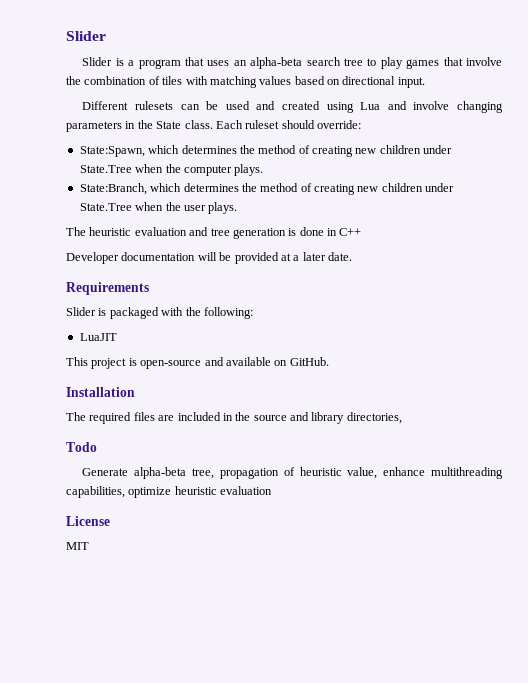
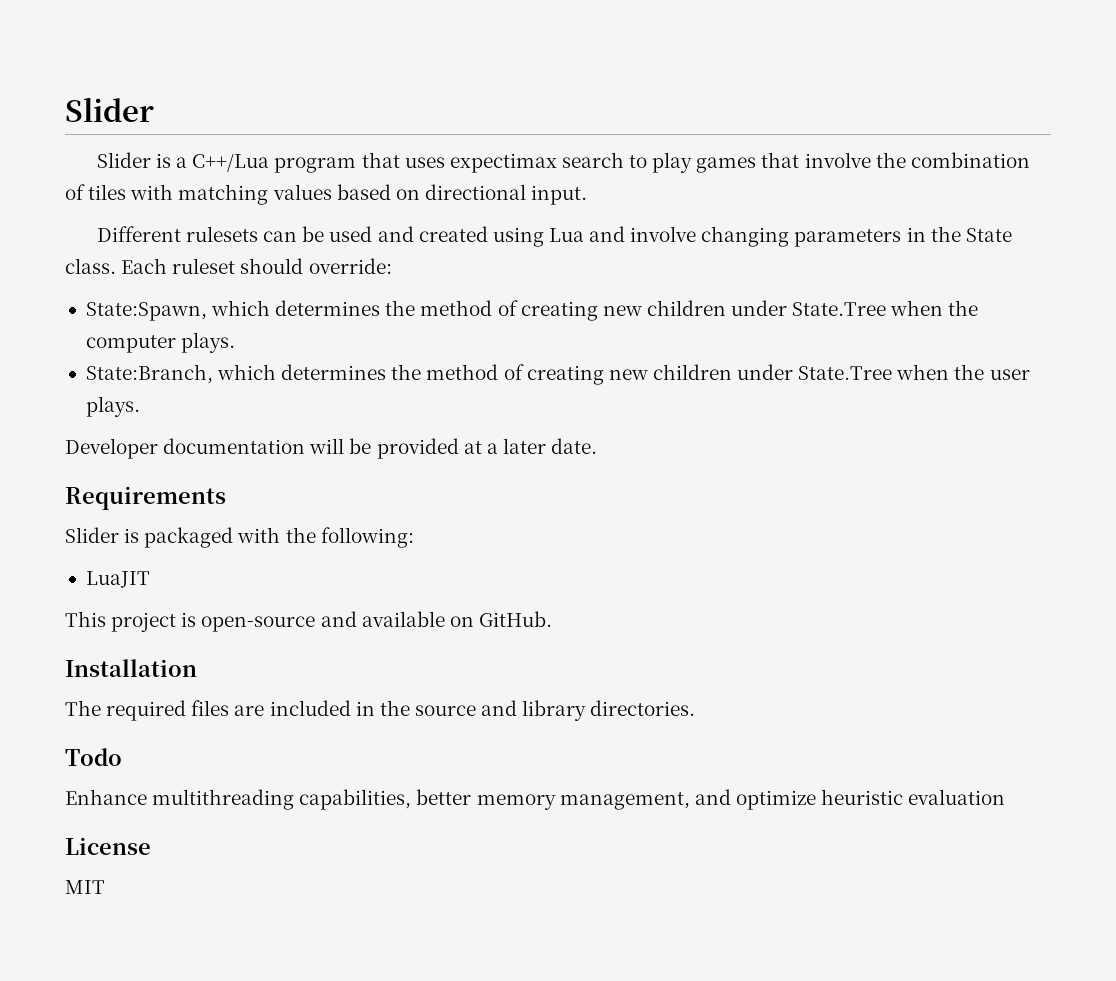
(135, 63) none -> [192,154,270,172] C++/Lua
[233,57,363,69] an alpha-beta search tree -> [449,152,624,173] expectimax search
[66,227,362,239] // The heuristic evaluation and tree generation is done in C++ -> (140, 406) none
[346,412,402,424] directories, -> [590,700,696,716] directories.
[82,467,503,479] [66,486,125,498] Generate alpha-beta tree, propagation of heuristic value, enhance multithreading capabilities, -> [65,789,731,810] Enhance multithreading capabilities, better memory management, and

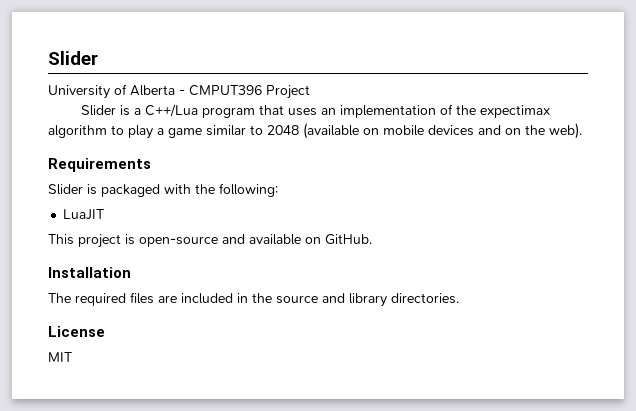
[65,97,154,122] Slider -> [48,51,98,65] [48,84,310,99] Slider // University of Alberta - CMPUT396 Project
[449,152,1030,173] [65,184,588,205] [96,226,1012,247] [65,258,392,274] [85,300,979,321] [85,332,236,353] [85,364,1030,385] [85,396,140,417] [65,438,598,459] expectimax search to play games that involve the combination of tiles with matching values based on directional input. // Different rulesets can be used and created using Lua and involve changing parameters in the State class. Each ruleset should override: // State:Spawn, which determines the method of creating new children under State.Tree when the computer plays. // State:Branch, which determines the method of creating new children under State.Tree when the user plays. // Developer documentation will be provided at a later date. -> [321,104,551,118] [48,123,582,139] an implementation of the expectimax algorithm to play a game similar to 2048 (available on mobile devices and on the web).
[65,748,122,766] [65,789,1006,810] // Todo // Enhance multithreading capabilities, better memory management, and optimize heuristic evaluation -> (459, 298) none

